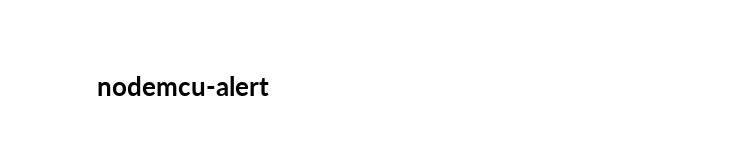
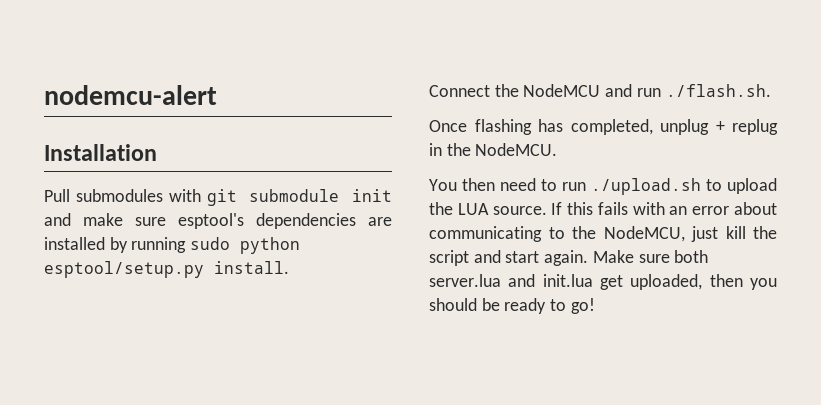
(269, 86) none -> [44,144,157,161] [44,189,392,206] [44,213,392,229] [44,237,301,254] [44,261,289,278] [429,84,771,97] [429,119,778,135] [429,143,558,156] [429,178,777,195] [429,202,777,215] [429,226,777,242] [429,250,709,266] [429,274,777,290] [429,298,595,314] // Installation // Pull submodules with git submodule init and make sure esptool's dependencies are installed by running sudo python esptool/setup.py install. // Connect the NodeMCU and run ./flash.sh. // Once flashing has completed, unplug + replug in the NodeMCU. // You then need to run ./upload.sh to upload the LUA source. If this fails with an error about communicating to the NodeMCU, just kill the script and start again. Make sure both server.lua and init.lua get uploaded, then you should be ready to go!

